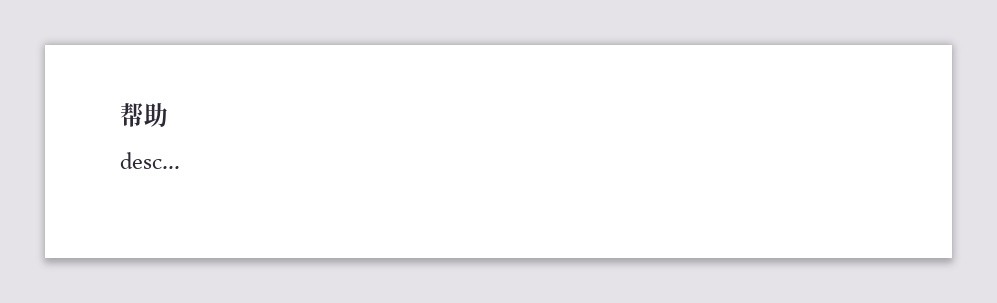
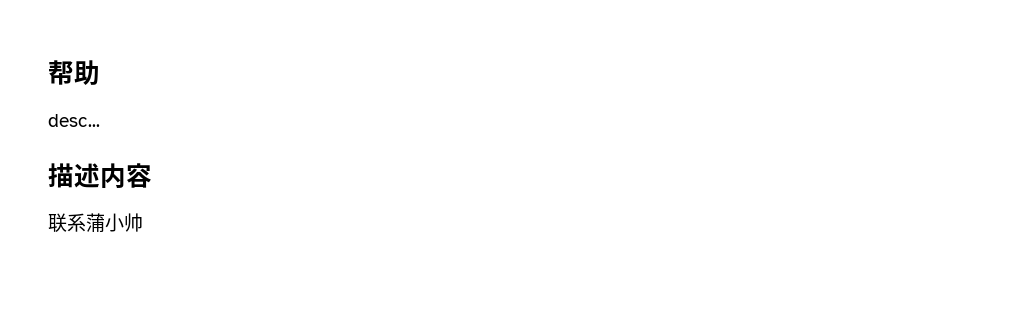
(180, 160) none -> [48,163,152,189] [48,213,143,232] // 描述内容 // 联系蒲小帅

